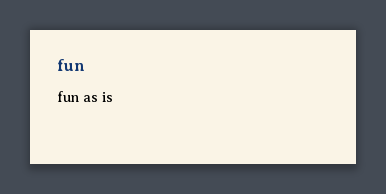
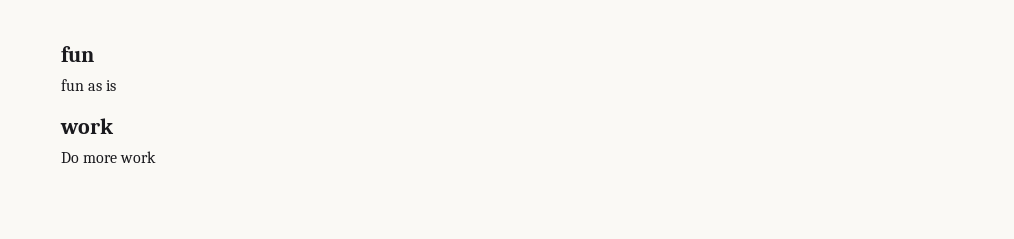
(113, 97) none -> [60,118,114,134] [61,151,157,163] // work // Do more work

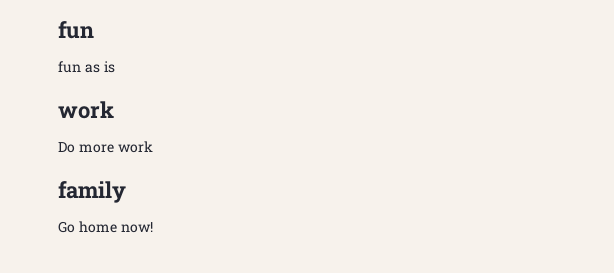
(157, 157) none -> [58,181,126,203] [58,221,153,233] // family // Go home now!

